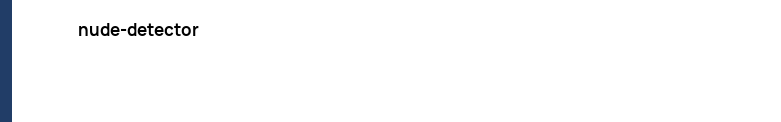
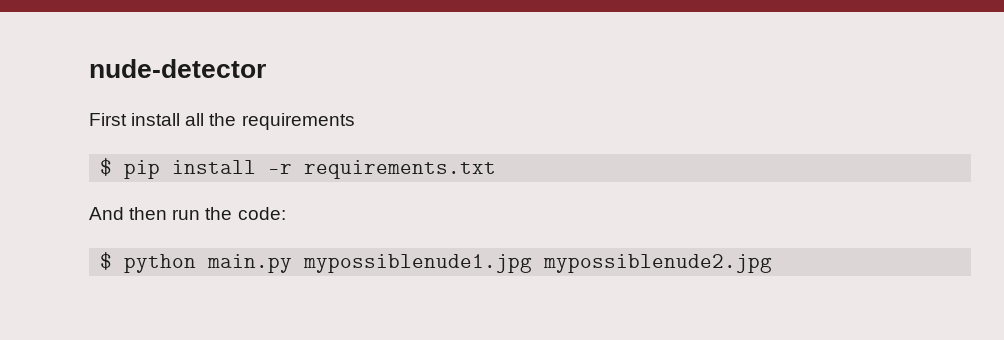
(199, 29) none -> [89,113,355,130] [100,158,497,179] [89,207,286,220] [100,252,773,273] // First install all the requirements // $ pip install -r requirements.txt // And then run the code: // $ python main.py mypossiblenude1.jpg mypossiblenude2.jpg

